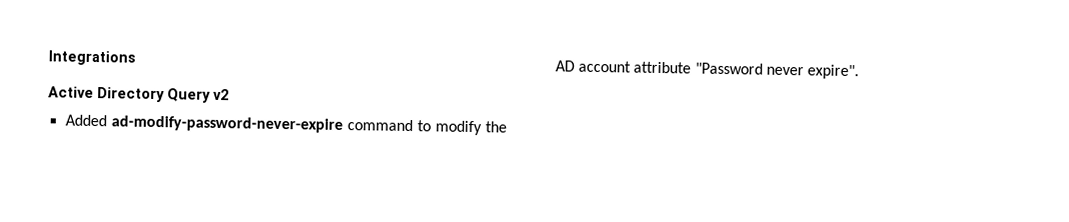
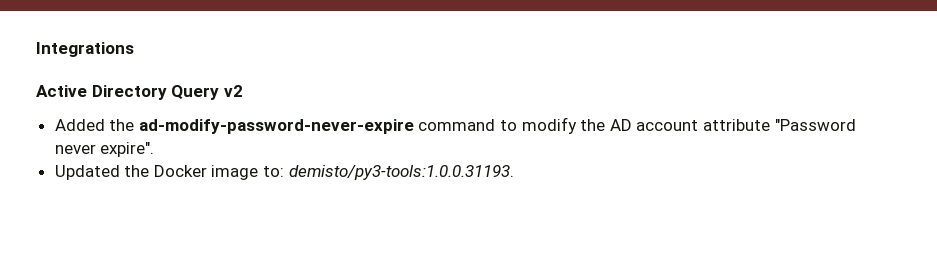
(107, 120) none -> [109,119,135,131] the
(860, 72) none -> [54,165,514,180] // Updated the Docker image to: demisto/py3-tools:1.0.0.31193.

